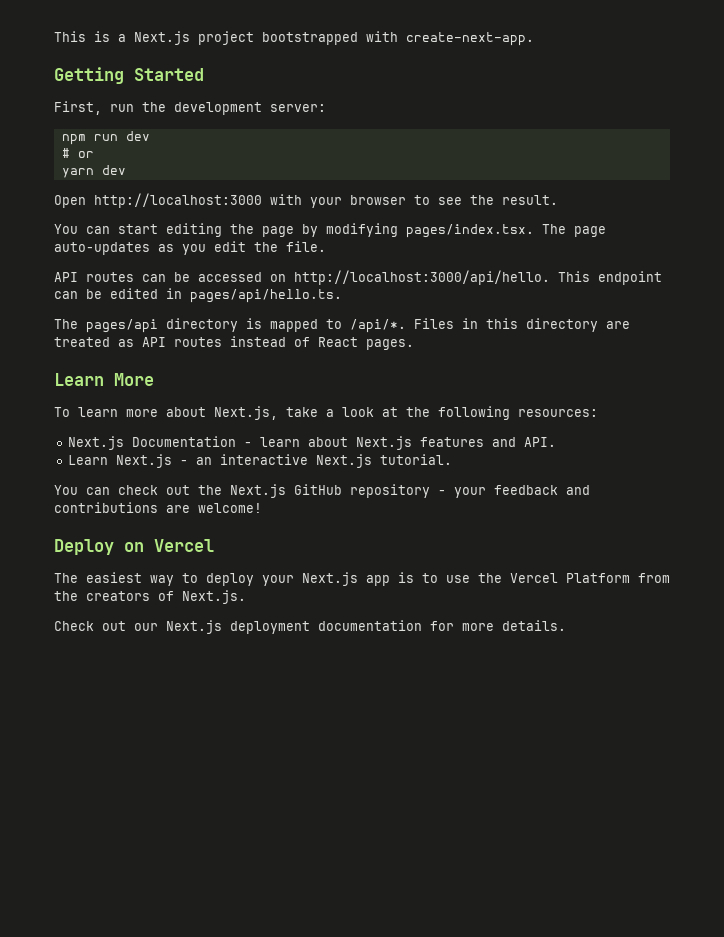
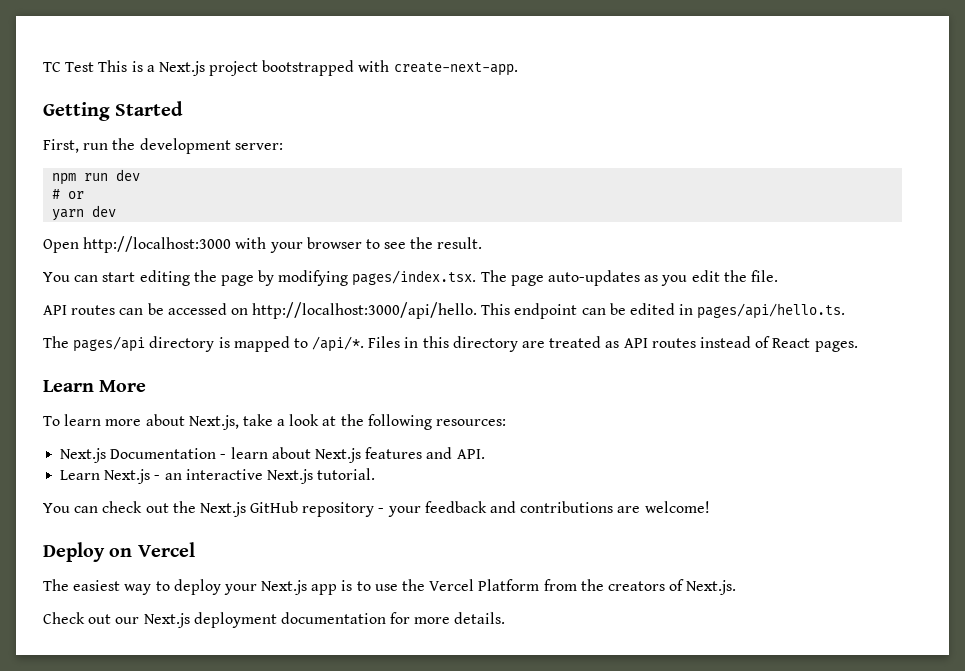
(54, 36) none -> [43,62,95,72] TC Test

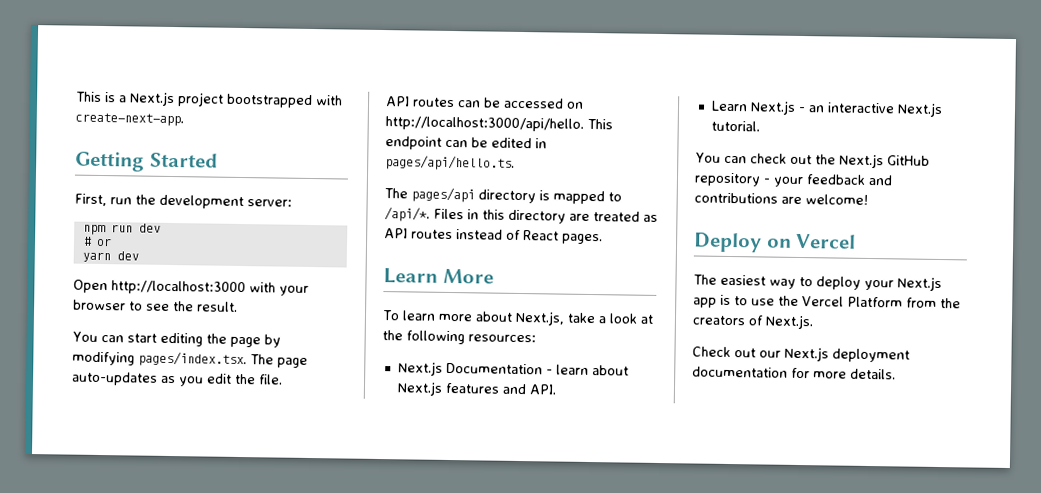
[43,62,95,72] TC Test -> (76, 96) none

